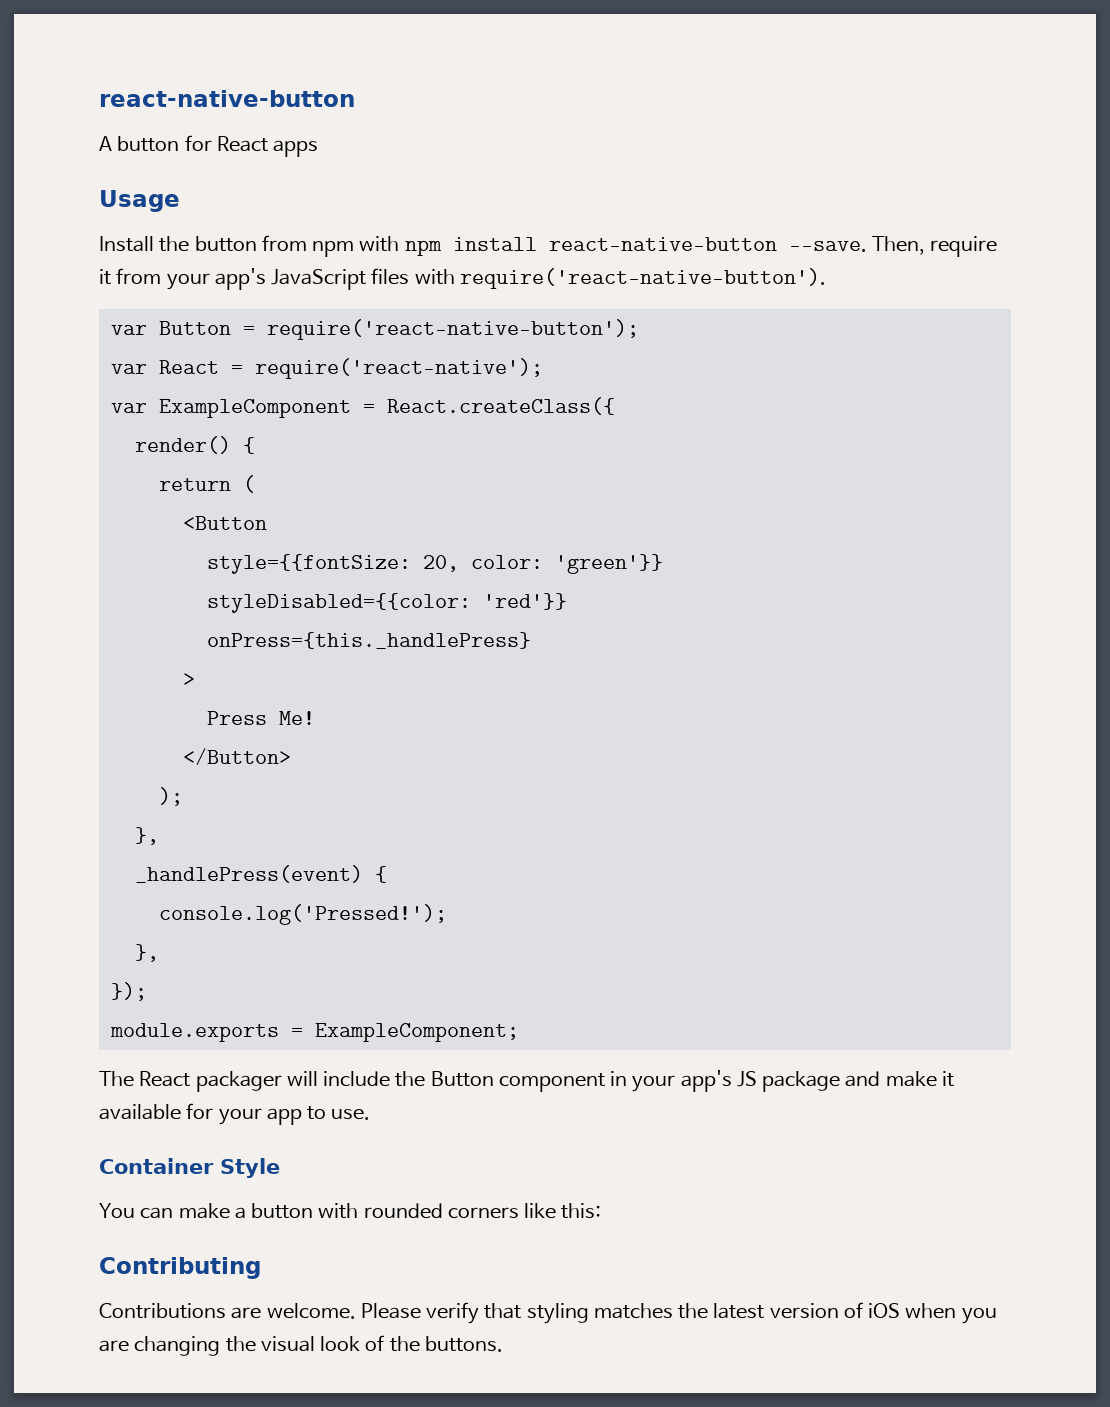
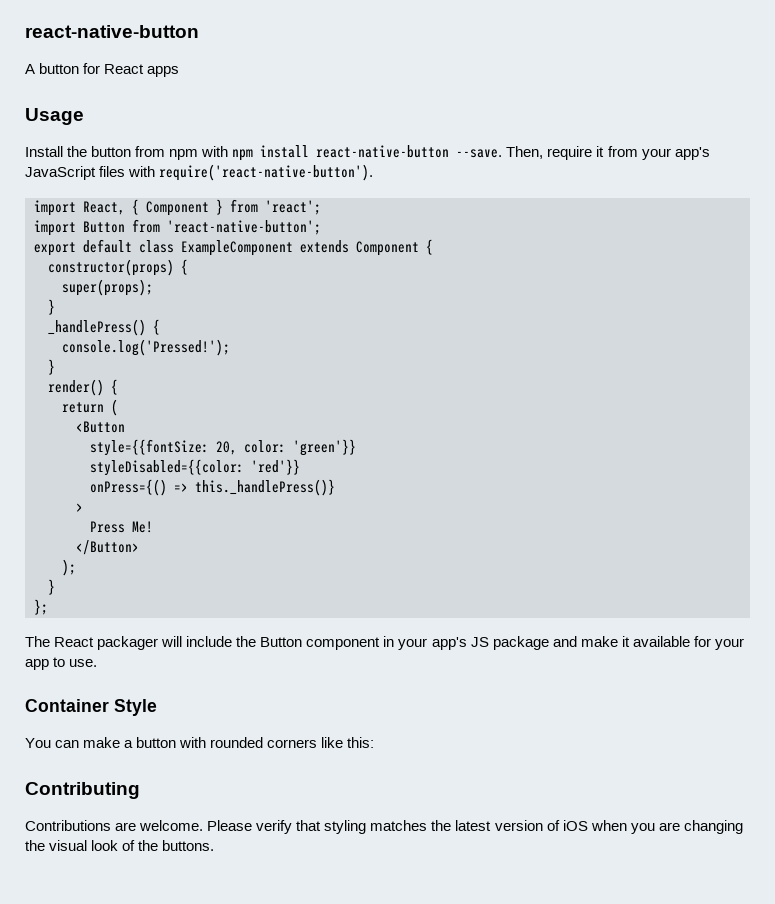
[110,319,639,340] [110,358,543,379] [110,397,615,418] var Button = require('react-native-button'); // var React = require('react-native'); // var ExampleComponent = React.createClass({ -> [34,199,321,216] [34,219,321,236] [34,239,433,256] [48,259,188,276] [62,279,153,296] [48,299,55,315] [48,319,160,336] [62,339,230,356] [48,359,55,375] import React, { Component } from 'react'; // import Button from 'react-native-button'; // export default class ExampleComponent extends Component { // constructor(props) { // super(props); // } // _handlePress() { // console.log('Pressed!'); // }
[206,632,531,649] onPress={this._handlePress} -> [90,479,335,496] onPress={() => this._handlePress()}
[134,827,159,845] [134,865,387,883] [158,904,447,925] [134,944,159,962] [110,982,147,1001] [109,1023,519,1042] }, // _handlePress(event) { // console.log('Pressed!'); // }, // }); // module.exports = ExampleComponent; -> [48,579,55,595] [34,599,48,615] } // };

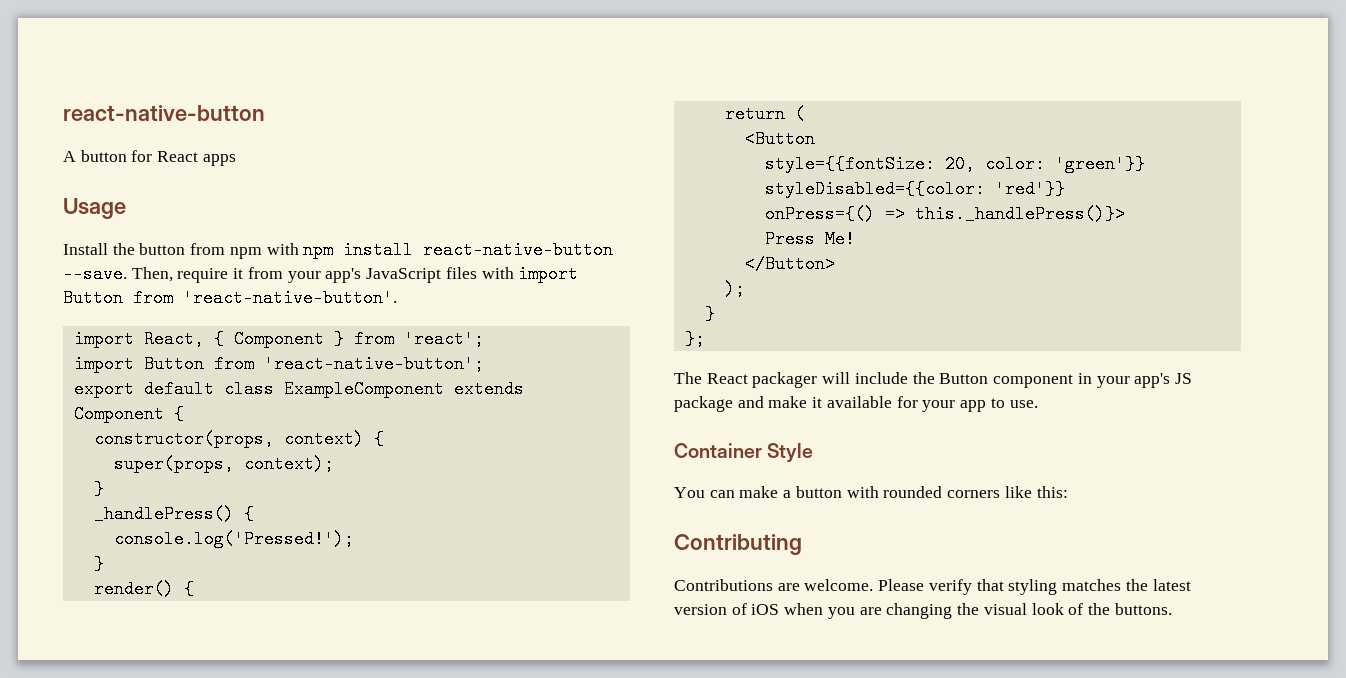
[159,164,374,181] require('react-native-button'). -> [518,265,579,283] [63,289,397,307] import Button from 'react-native-button'.
[48,259,188,276] [62,279,153,296] constructor(props) { // super(props); -> [93,430,384,448] [113,455,334,473] constructor(props, context) { // super(props, context);
[195,479,335,496] [76,503,83,512] this._handlePress()} // > -> [914,205,1125,223] this._handlePress()}>

